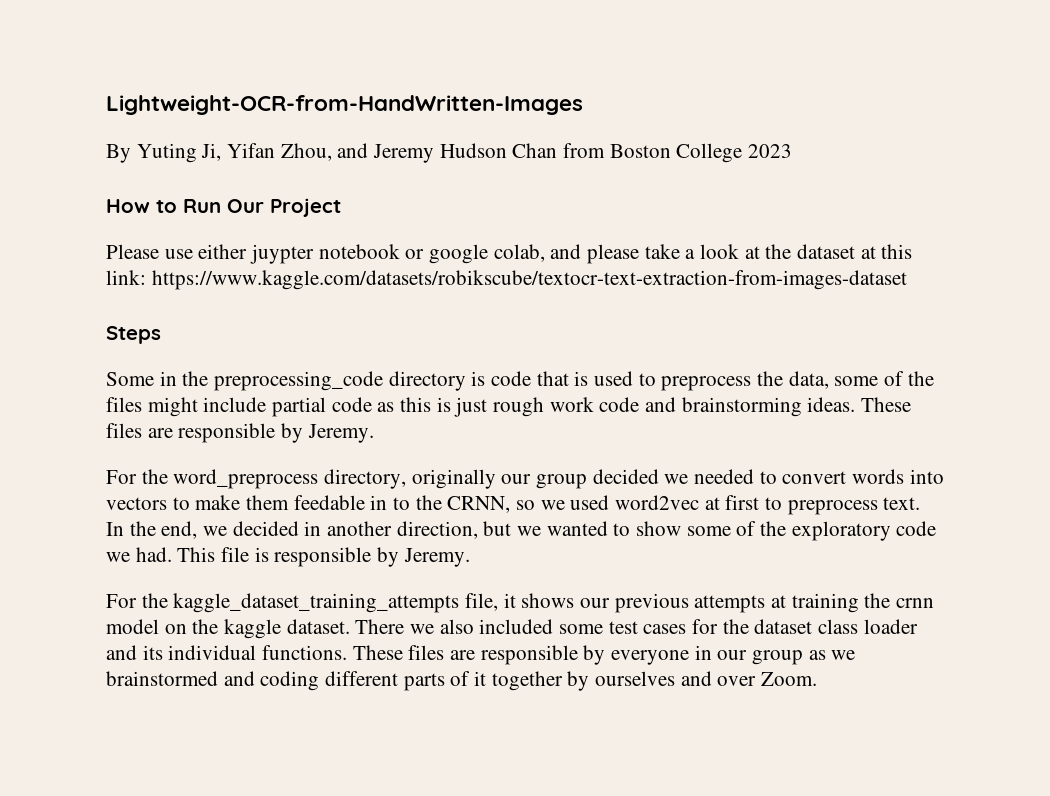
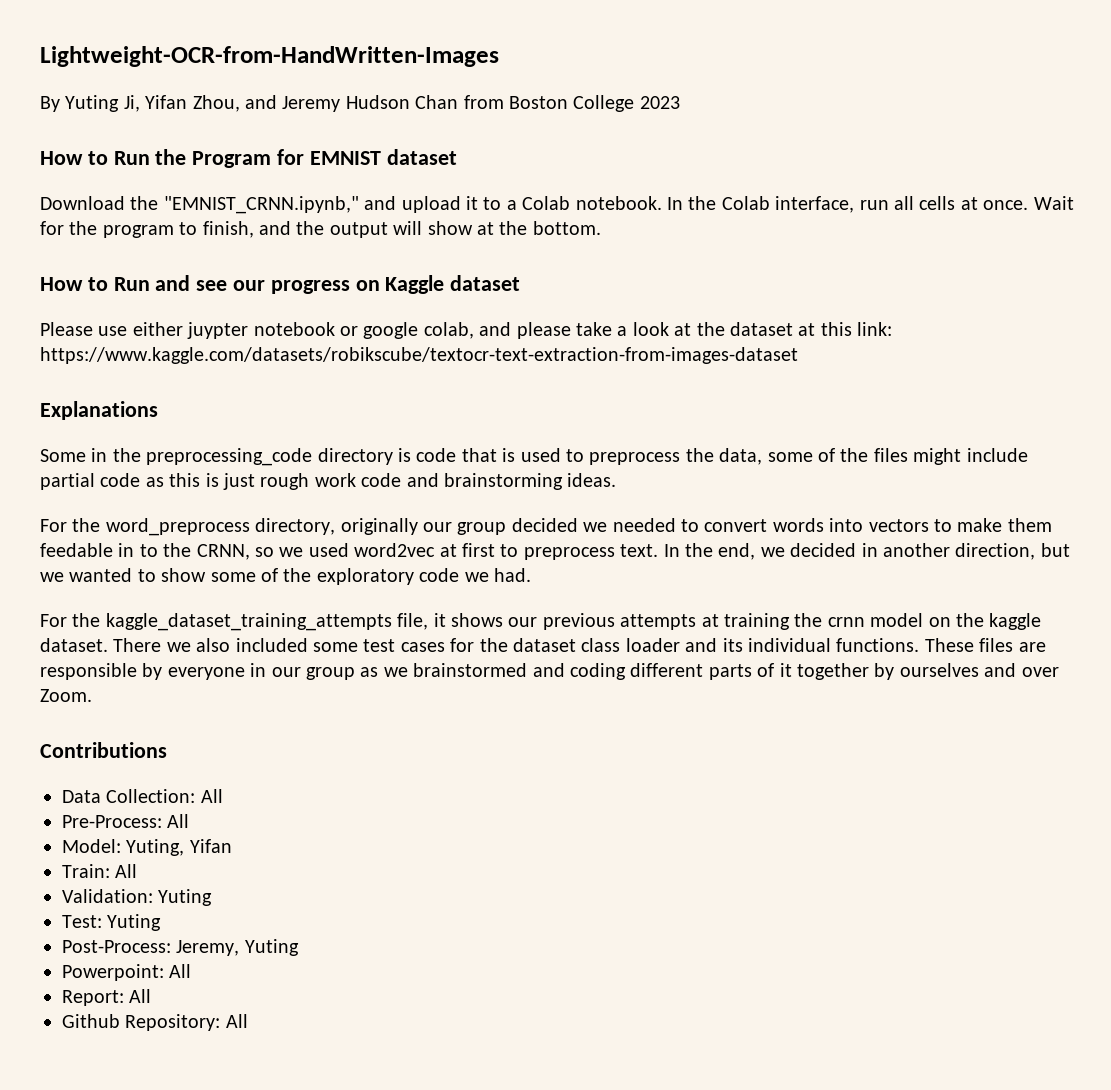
[227,198,341,217] Our Project -> [155,149,457,168] [40,196,1074,214] [40,221,601,238] [40,275,521,294] the Program for EMNIST dataset // Download the "EMNIST_CRNN.ipynb," and upload it to a Colab notebook. In the Colab interface, run all cells at once. Wait for the program to finish, and the output will show at the bottom. // How to Run and see our progress on Kaggle dataset
[106,326,161,344] Steps -> [40,401,158,420] Explanations
[861,397,912,412] [106,423,374,443] These files are responsible by Jeremy. -> (617, 480) none
[177,547,470,567] This file is responsible by Jeremy. -> (531, 575) none
(818, 679) none -> [40,742,167,758] [62,789,223,803] [62,814,190,828] [62,839,232,856] [62,864,138,878] [62,889,213,906] [62,914,162,931] [62,939,299,956] [62,964,192,981] [62,989,152,1006] [62,1014,248,1031] // Contributions // Data Collection: All // Pre-Process: All // Model: Yuting, Yifan // Train: All // Validation: Yuting // Test: Yuting // Post-Process: Jeremy, Yuting // Powerpoint: All // Report: All // Github Repository: All

